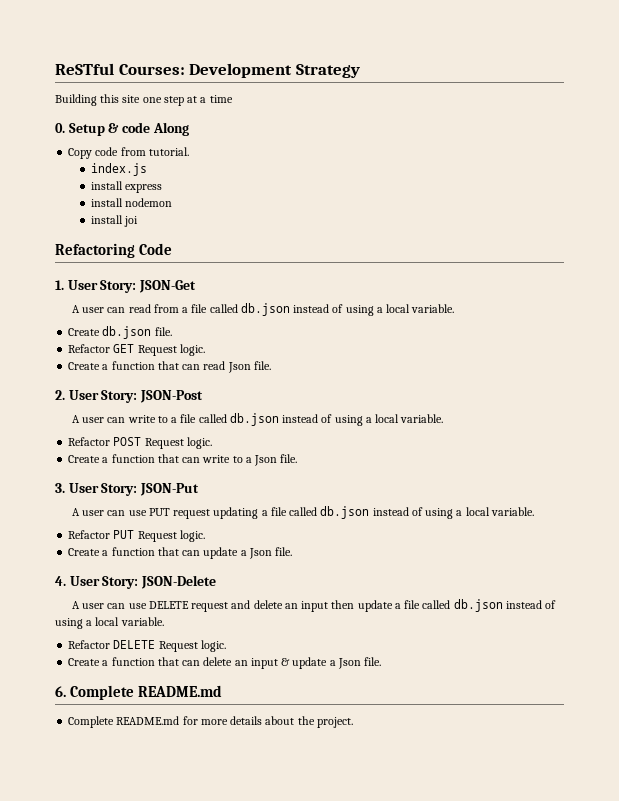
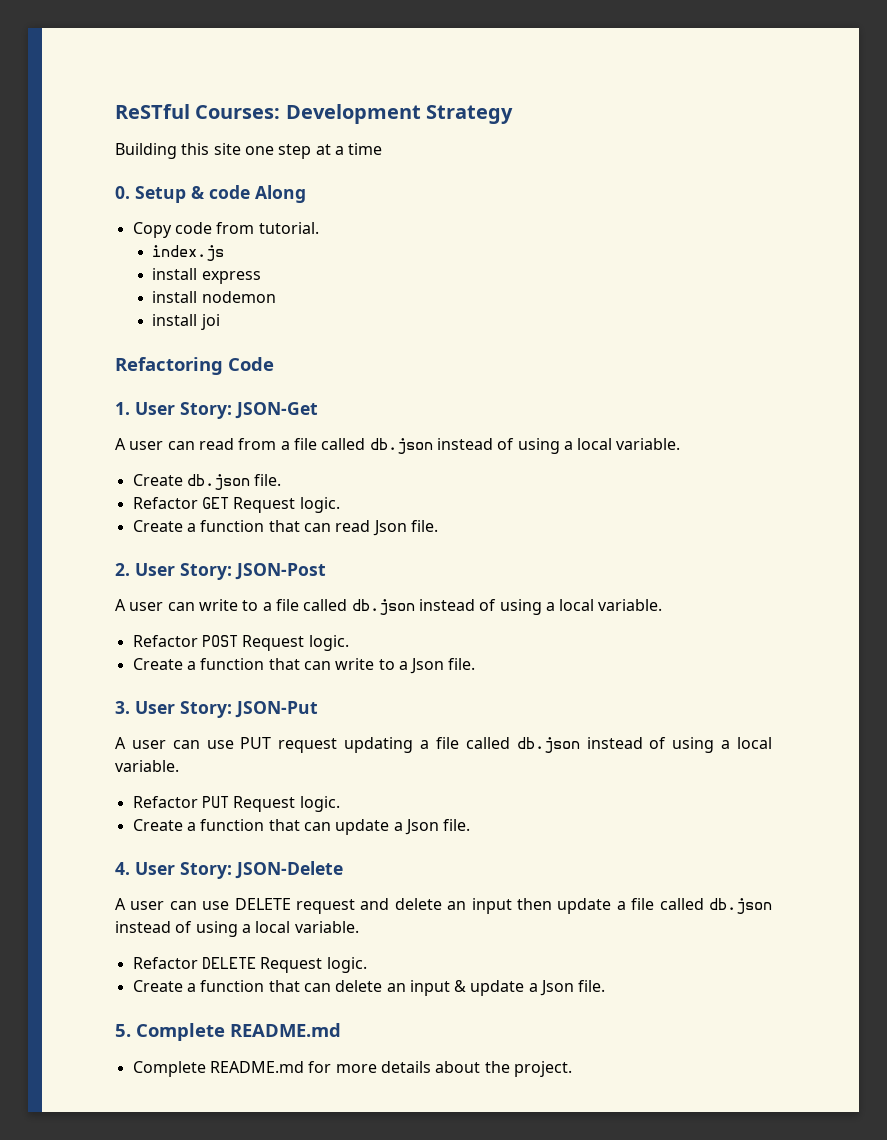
[55,686,66,697] 6. -> [115,1024,131,1037] 5.

